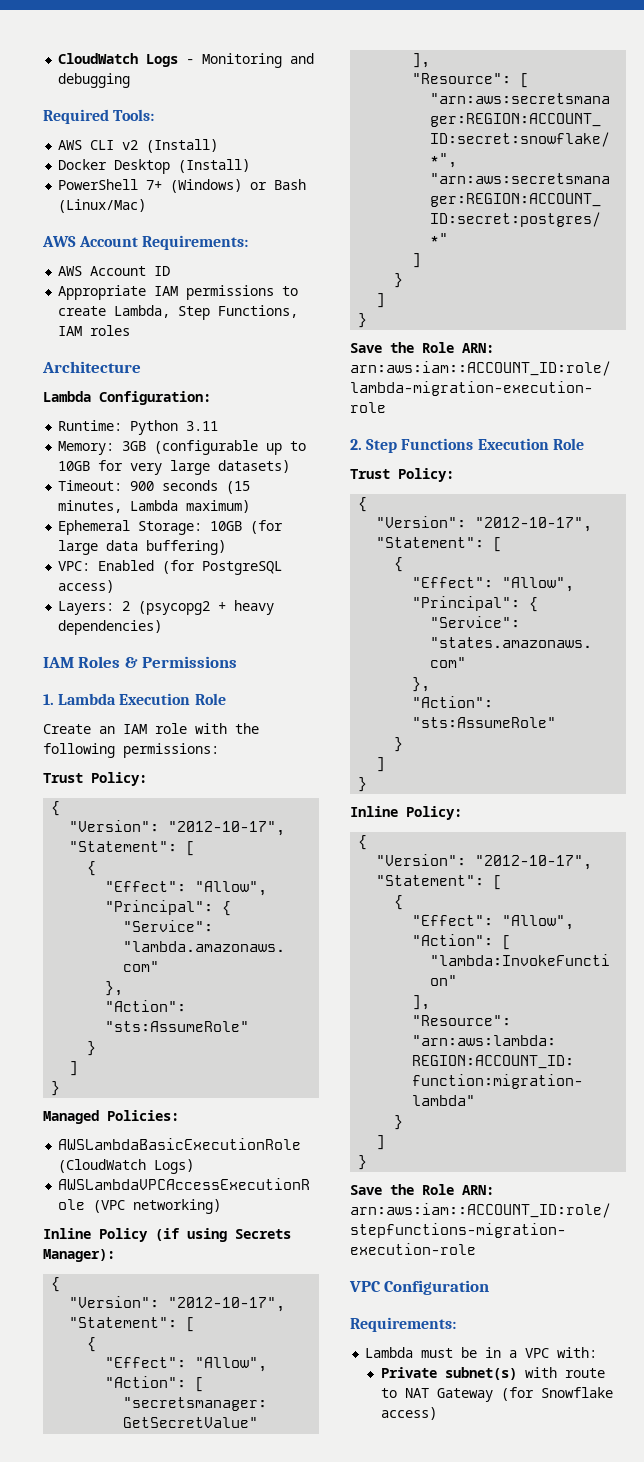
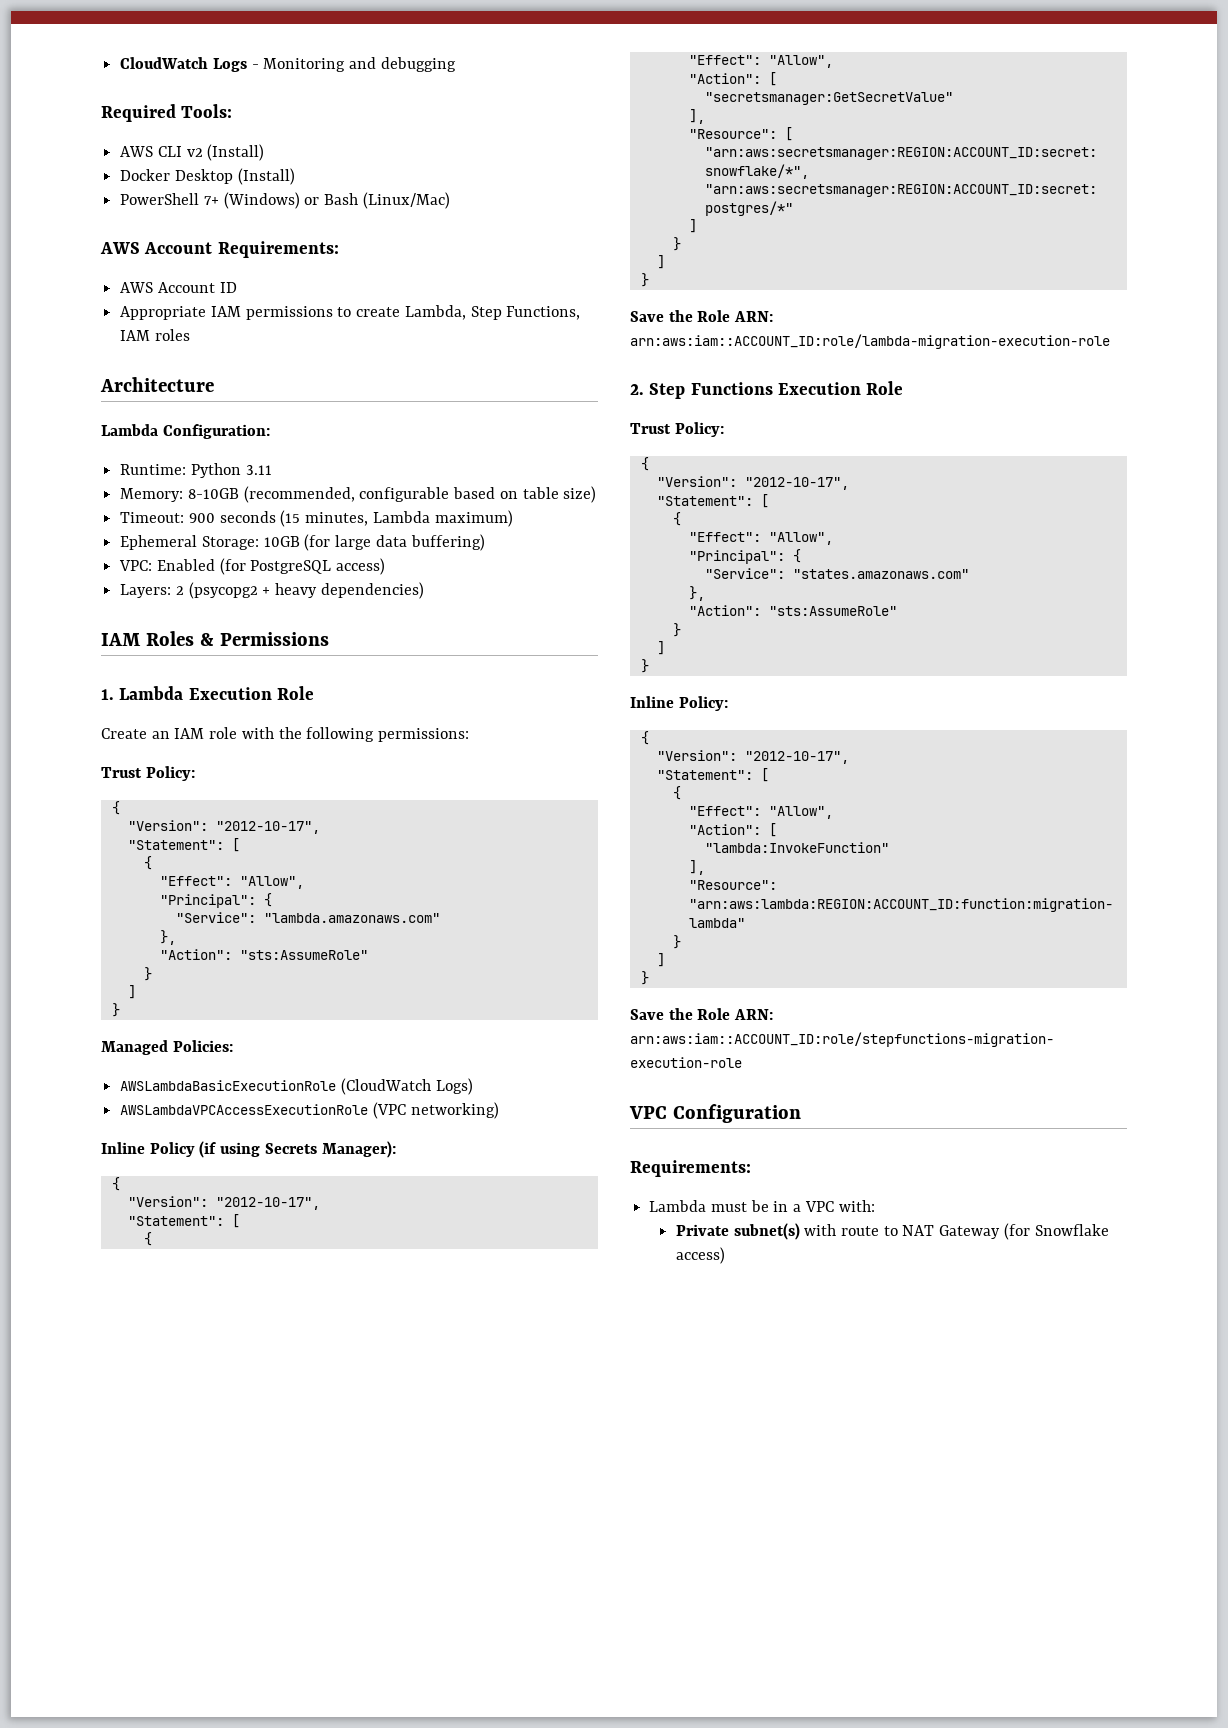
[122,440,307,455] [58,460,291,475] 3GB (configurable up to 10GB for very large datasets) -> [187,486,597,503] 8-10GB (recommended, configurable based on table size)

